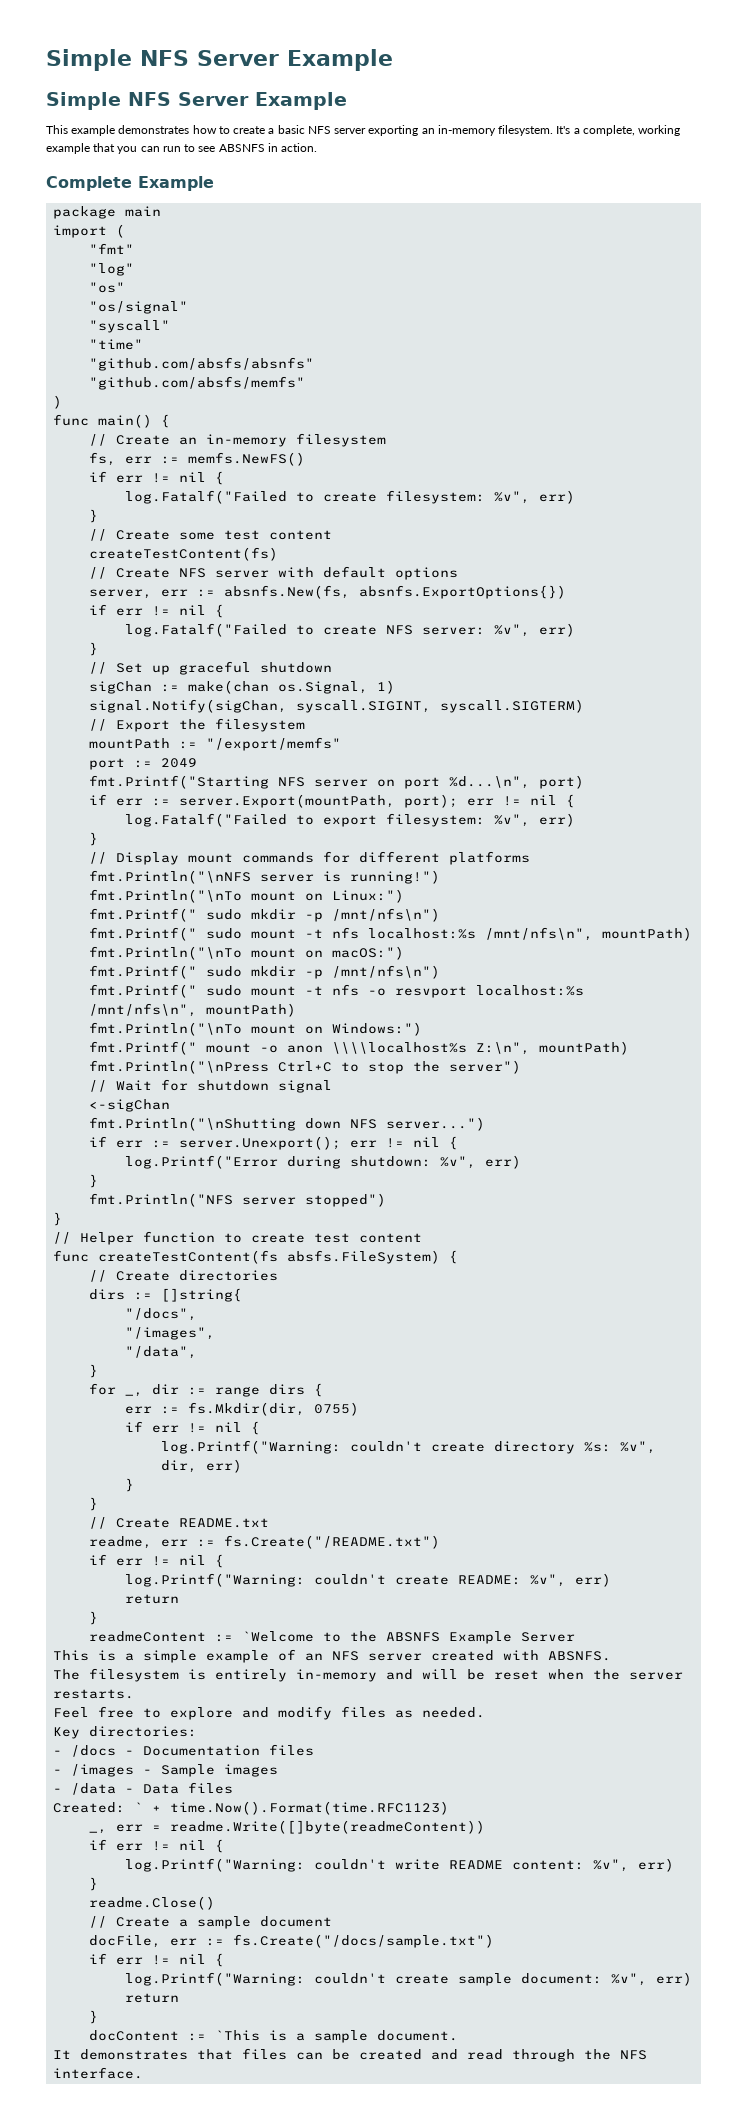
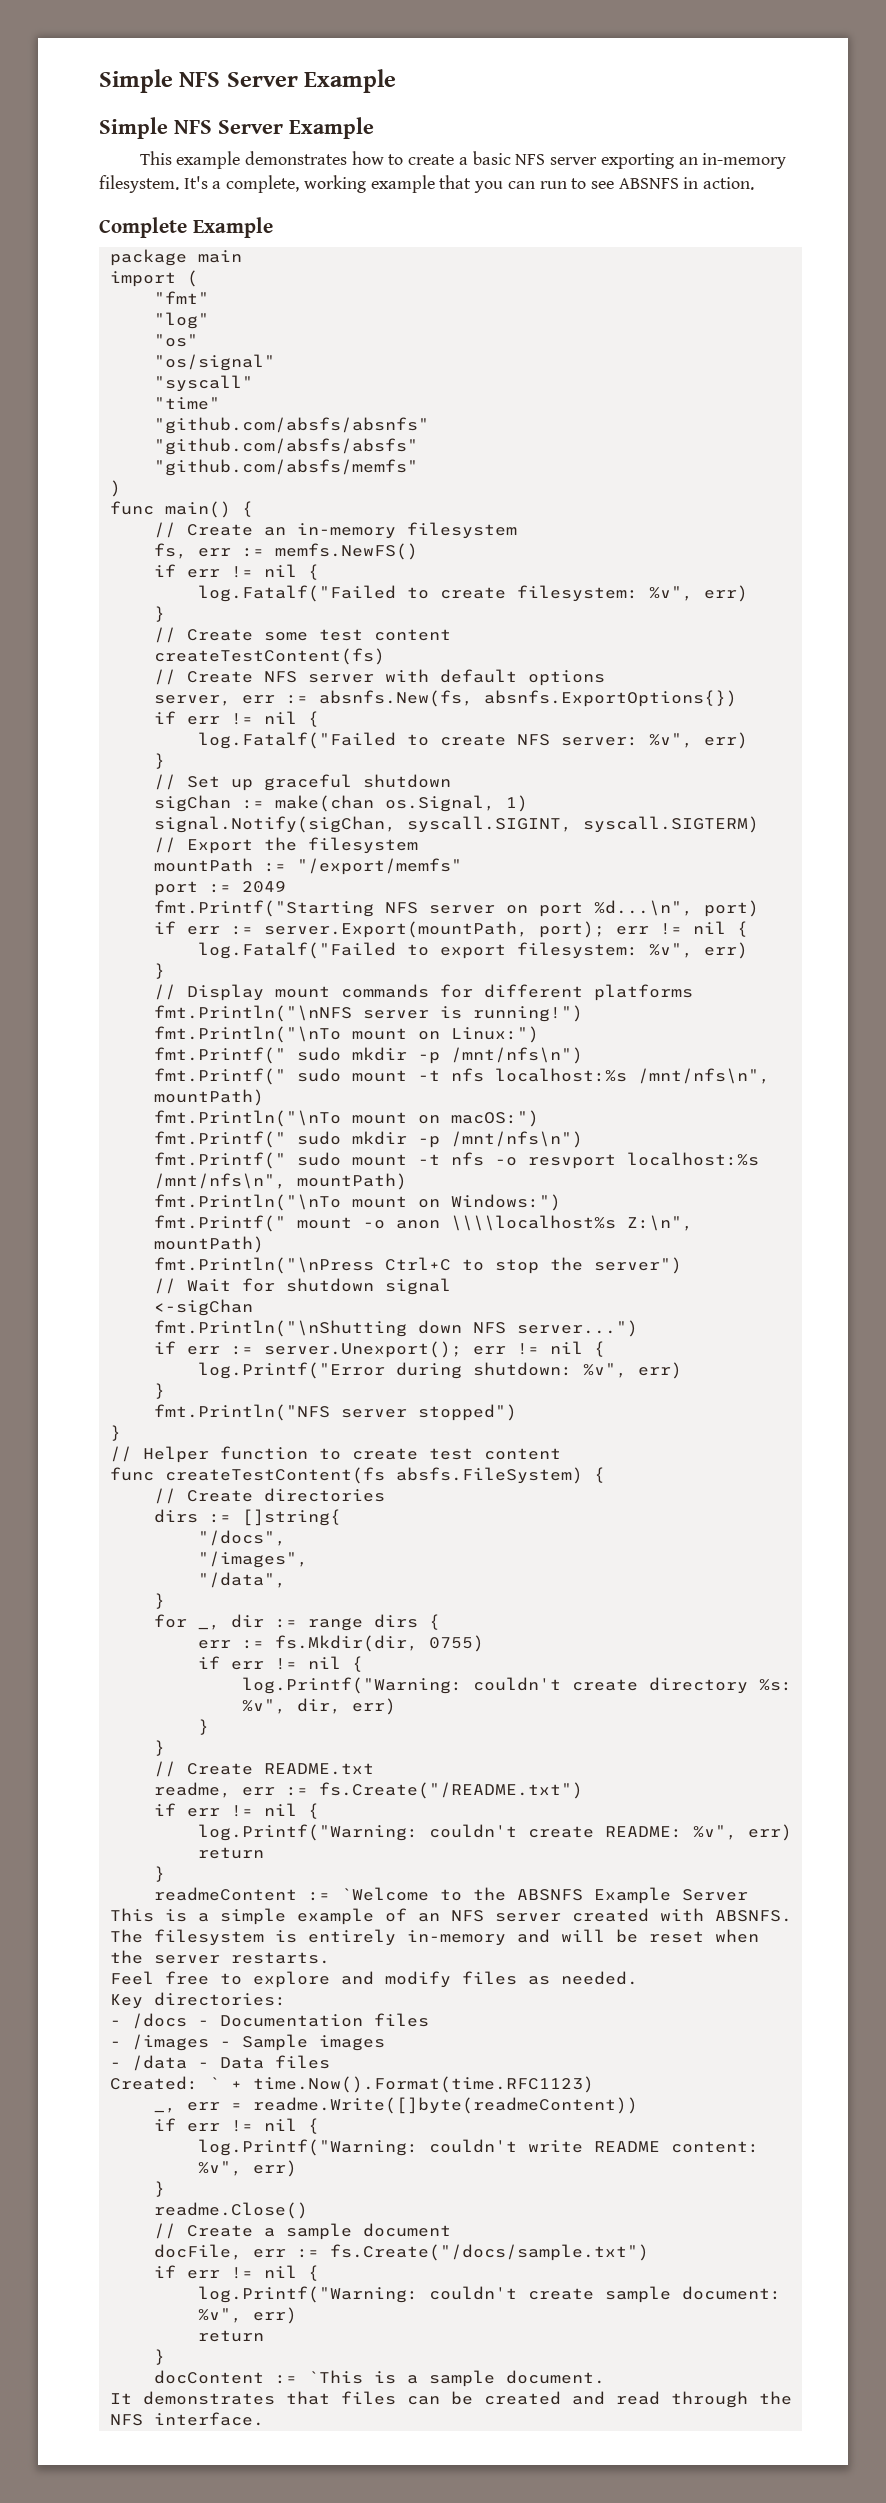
(315, 364) none -> [153,438,418,455] // "github.com/absfs/absfs"

